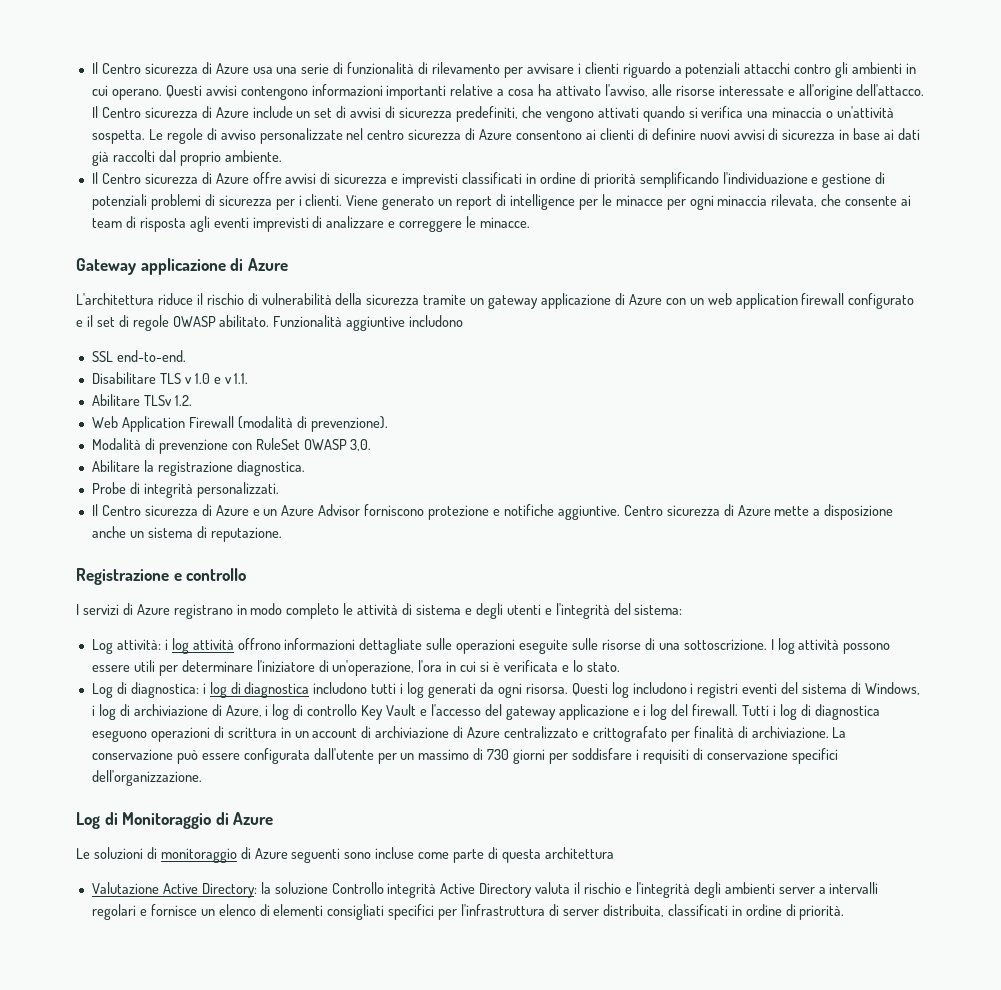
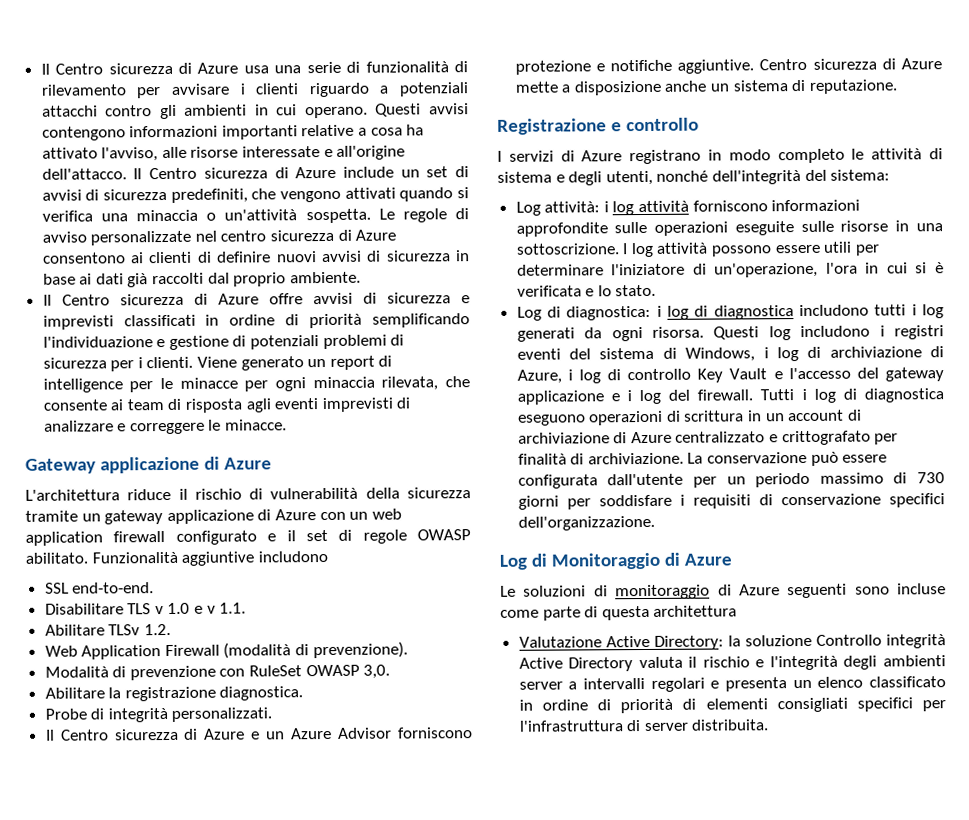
[506,603,610,619] utenti e l'integrità -> [605,170,801,186] utenti, nonché dell'integrità
[237,638,423,654] offrono informazioni dettagliate -> [692,199,861,212] [515,222,608,237] forniscono informazioni approfondite
[644,638,655,650] di -> [895,220,910,232] in
(415, 756) none -> [755,472,811,488] periodo
[150,904,197,916] fornisce -> [725,677,788,692] presenta
(256, 910) none -> [869,676,946,688] [518,698,674,714] classificato in ordine di priorità
[602,904,845,920] distribuita, classificati in ordine di priorità. -> [691,719,770,731] distribuita.

